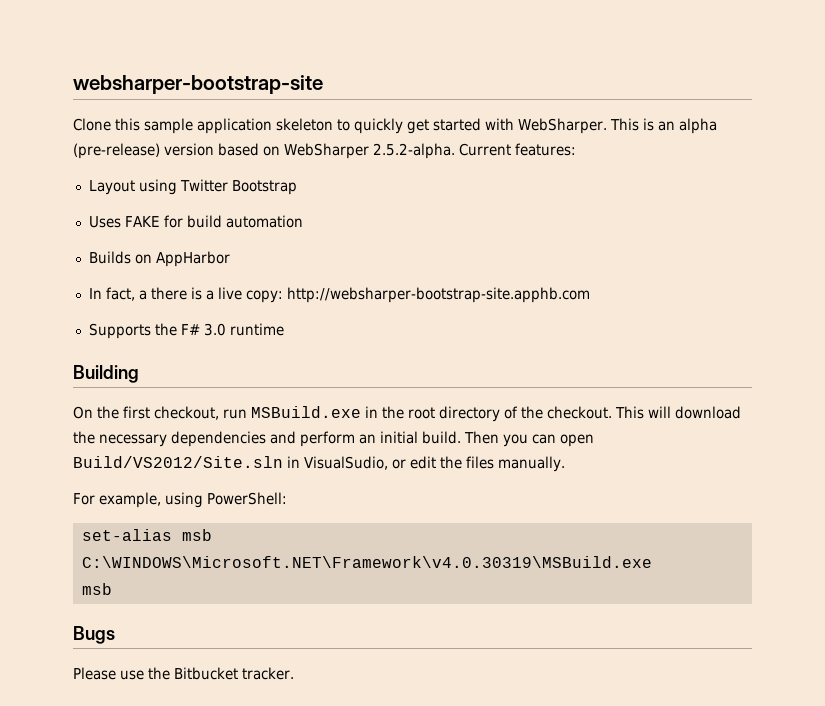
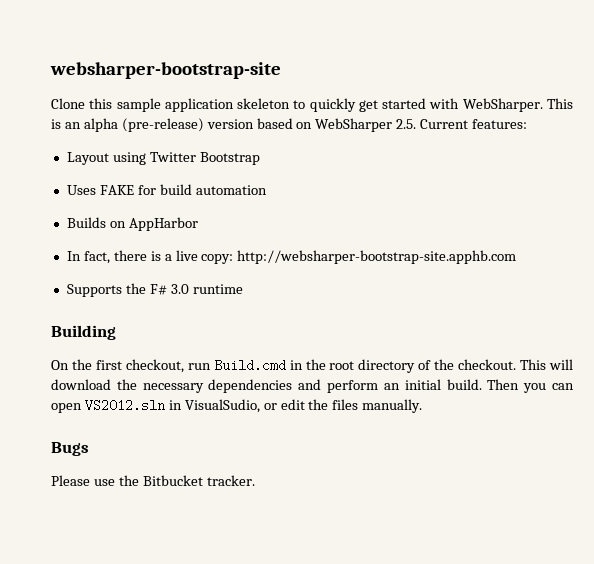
[373,143,455,159] 2.5.2-alpha. -> [396,119,417,129] 2.5.
[138,290,147,300] a -> (110, 257) none
[251,406,361,418] MSBuild.exe -> [213,359,286,372] Build.cmd
[73,456,283,468] Build/VS2012/Site.sln -> [84,399,165,412] VS2012.sln
[73,492,287,508] [81,529,212,541] [81,556,652,568] [81,583,112,595] // For example, using PowerShell: // set-alias msb C:\WINDOWS\Microsoft.NET\Framework\v4.0.30319\MSBuild.exe // msb -> (423, 406) none

